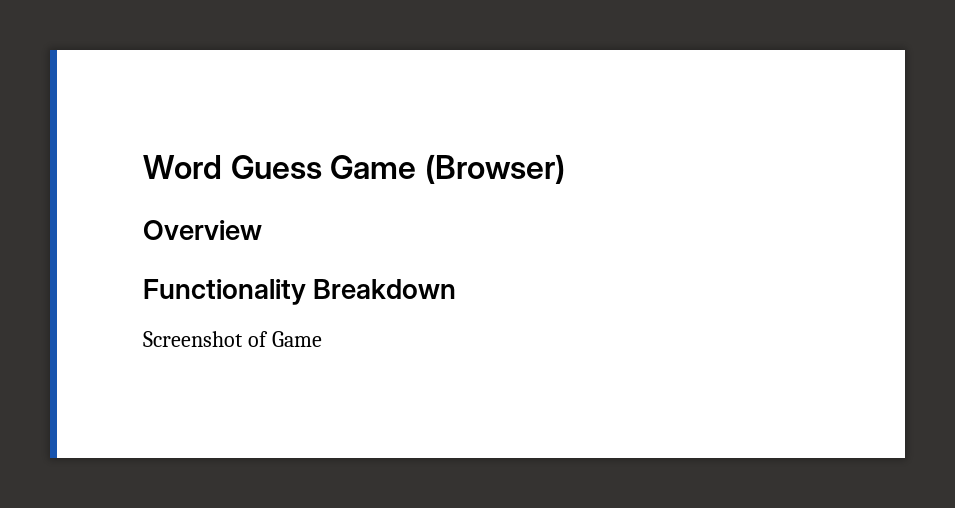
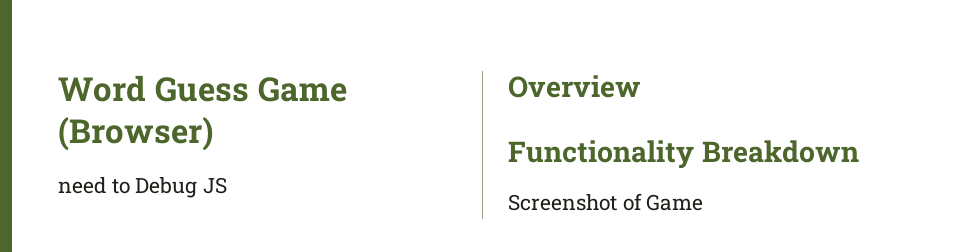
(565, 169) none -> [58,177,228,198] // need to Debug JS

